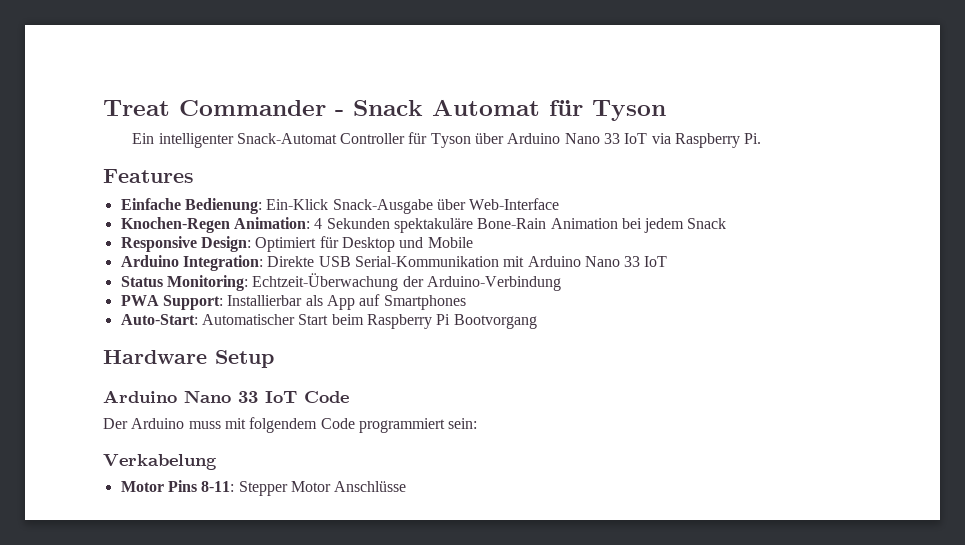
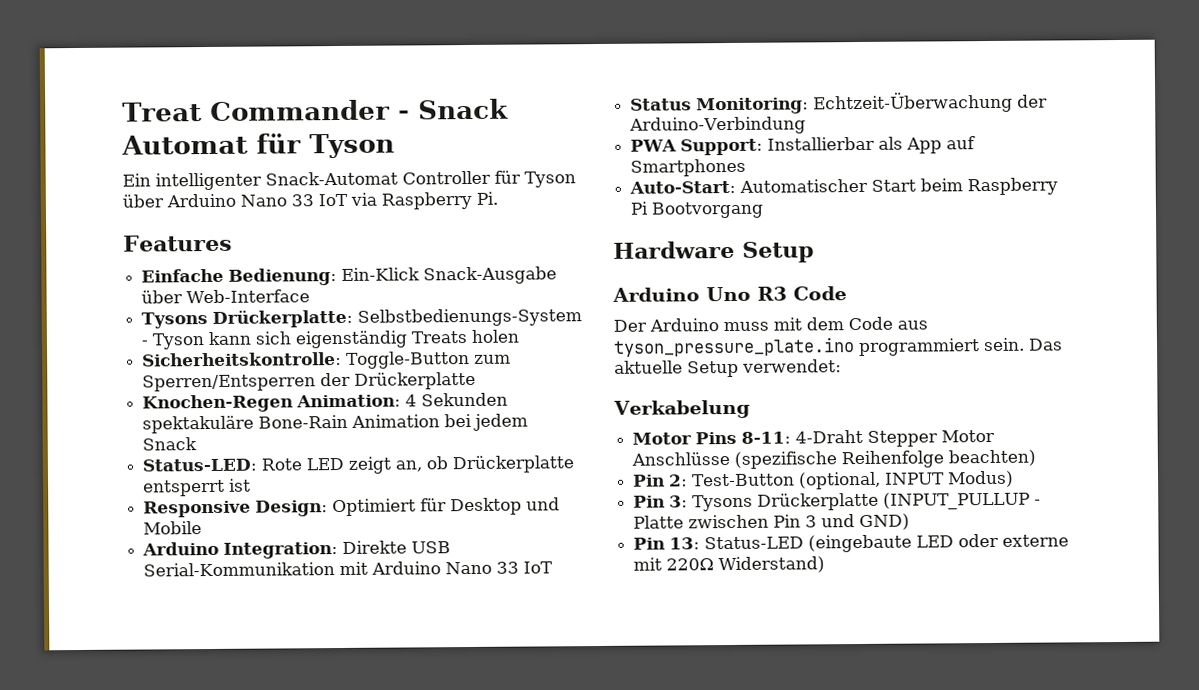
(560, 204) none -> [141,308,583,329] [141,329,520,350] [142,350,512,369] [142,371,477,392] // Tysons Drückerplatte: Selbstbedienungs-System - Tyson kann sich eigenständig Treats holen // Sicherheitskontrolle: Toggle-Button zum Sperren/Entsperren der Drückerplatte
(727, 223) none -> [142,455,575,474] [143,478,252,497] // Status-LED: Rote LED zeigt an, ob Drückerplatte entsperrt ist
[184,390,297,403] Nano 33 IoT -> [706,286,787,302] Uno R3
[249,417,478,433] folgendem Code programmiert sein: -> [806,316,928,331] [613,337,1063,357] [614,359,842,378] dem Code aus tyson_pressure_plate.ino programmiert sein. Das aktuelle Setup verwendet:
(235, 486) none -> [795,429,864,444] 4-Draht
(407, 486) none -> [734,449,1037,469] [632,470,1015,490] [633,491,1042,512] [633,513,911,531] [633,533,1070,553] [633,556,826,574] (spezifische Reihenfolge beachten) // Pin 2: Test-Button (optional, INPUT Modus) // Pin 3: Tysons Drückerplatte (INPUT_PULLUP - Platte zwischen Pin 3 und GND) // Pin 13: Status-LED (eingebaute LED oder externe mit 220Ω Widerstand)

